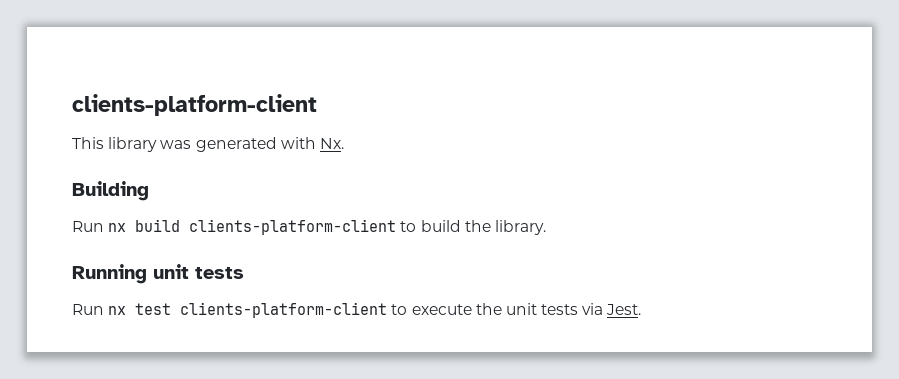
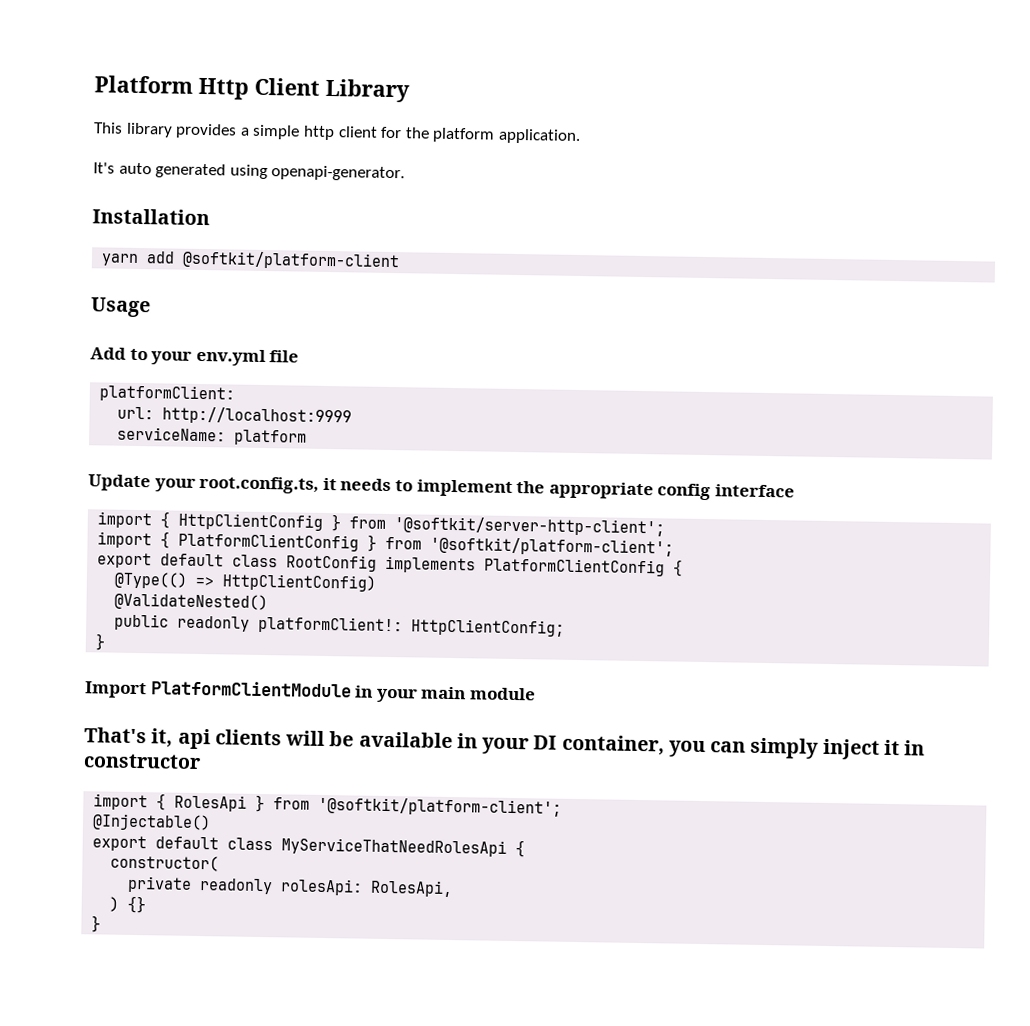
[72,94,317,116] [72,137,344,152] [72,181,149,201] [72,219,546,235] [72,264,244,284] [72,302,642,318] clients-platform-client // This library was generated with Nx. // Building // Run nx build clients-platform-client to build the library. // Running unit tests // Run nx test clients-platform-client to execute the unit tests via Jest. -> [94,75,410,103] [93,122,581,144] [93,162,406,182] [92,208,210,226] [101,250,401,271] [91,297,151,318] [90,347,300,367] [99,384,236,403] [117,406,353,426] [117,426,308,446] [88,474,795,501] [97,511,666,537] [97,531,675,557] [97,552,684,577] [114,571,377,592] [114,592,269,612] [114,613,566,637] [95,633,107,651] [85,680,536,703] [84,727,926,760] [83,753,201,770] [93,793,563,817] [92,813,212,832] [92,835,526,858] [110,854,220,872] [127,875,454,898] [109,895,147,914] [91,915,102,933] Platform Http Client Library // This library provides a simple http client for the platform application. // It's auto generated using openapi-generator. // Installation // yarn add @softkit/platform-client // Usage // Add to your env.yml file // platformClient: // url: http://localhost:9999 // serviceName: platform // Update your root.config.ts, it needs to implement the appropriate config interface // import { HttpClientConfig } from '@softkit/server-http-client'; // import { PlatformClientConfig } from '@softkit/platform-client'; // export default class RootConfig implements PlatformClientConfig { // @Type(() => HttpClientConfig) // @ValidateNested() // public readonly platformClient!: HttpClientConfig; // } // Import PlatformClientModule in your main module // That's it, api clients will be available in your DI container, you can simply inject it in constructor // import { RolesApi } from '@softkit/platform-client'; // @Injectable() // export default class MyServiceThatNeedRolesApi { // constructor( // private readonly rolesApi: RolesApi, // ) {} // }

